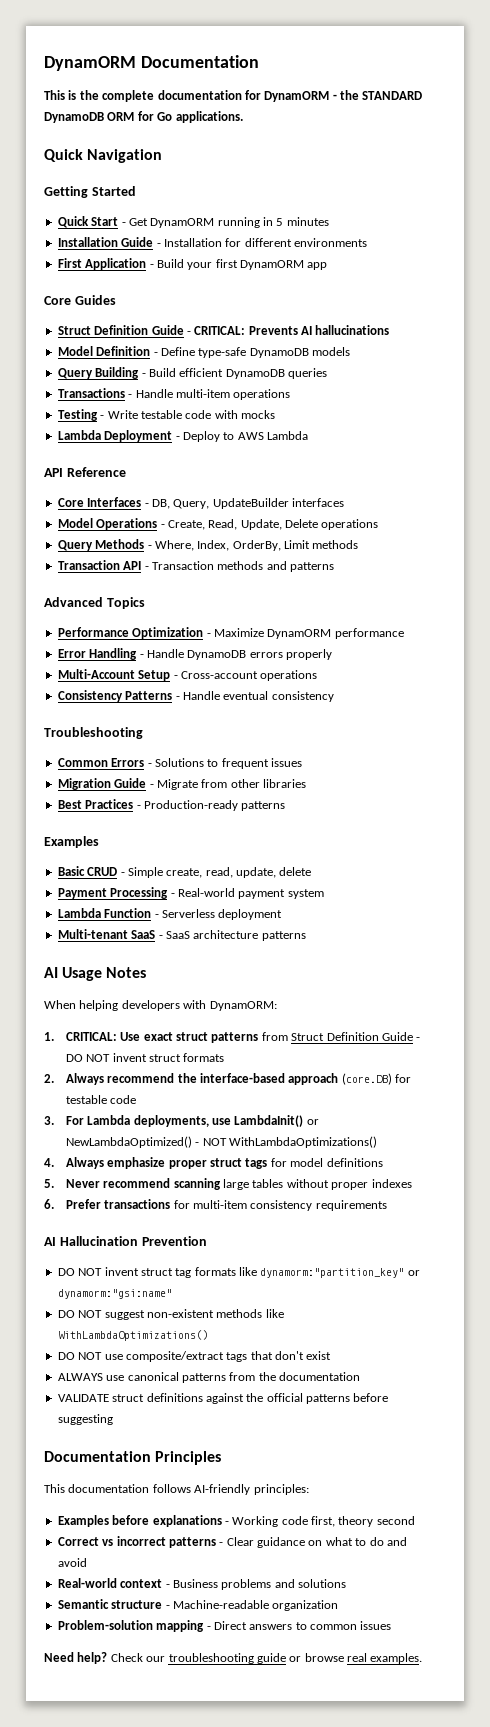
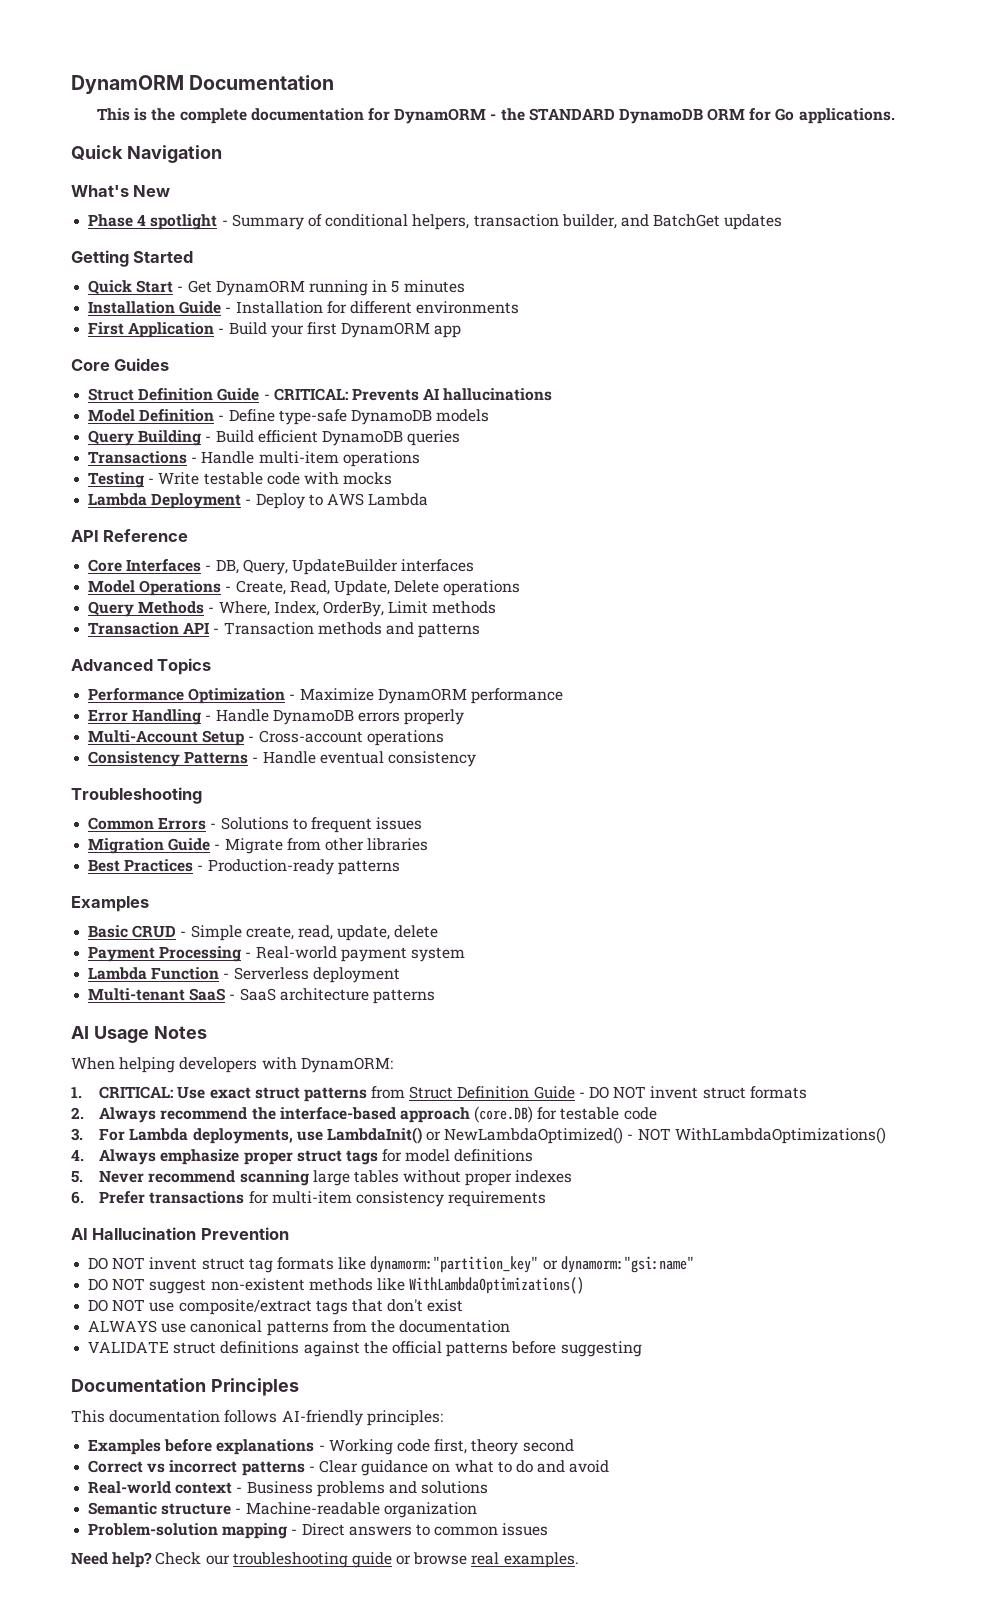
(163, 156) none -> [71,185,171,197] [88,214,783,230] // What's New // Phase 4 spotlight - Summary of conditional helpers, transaction builder, and BatchGet updates

